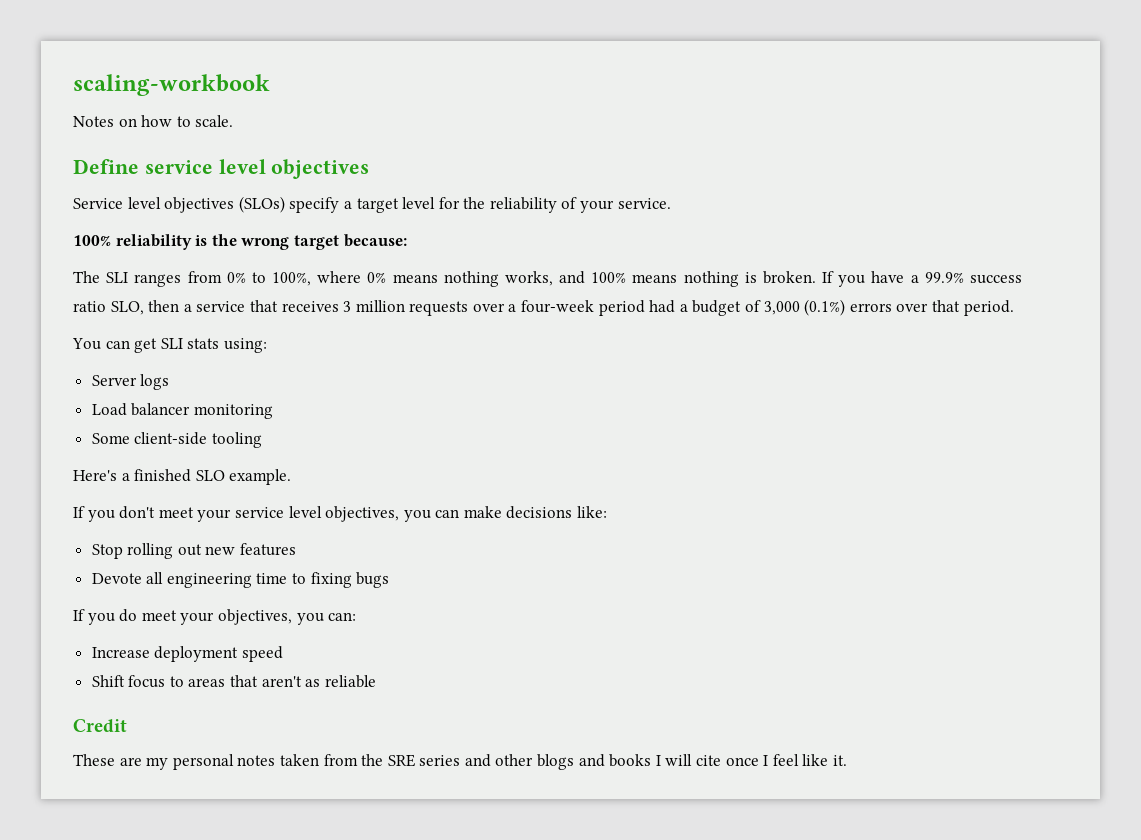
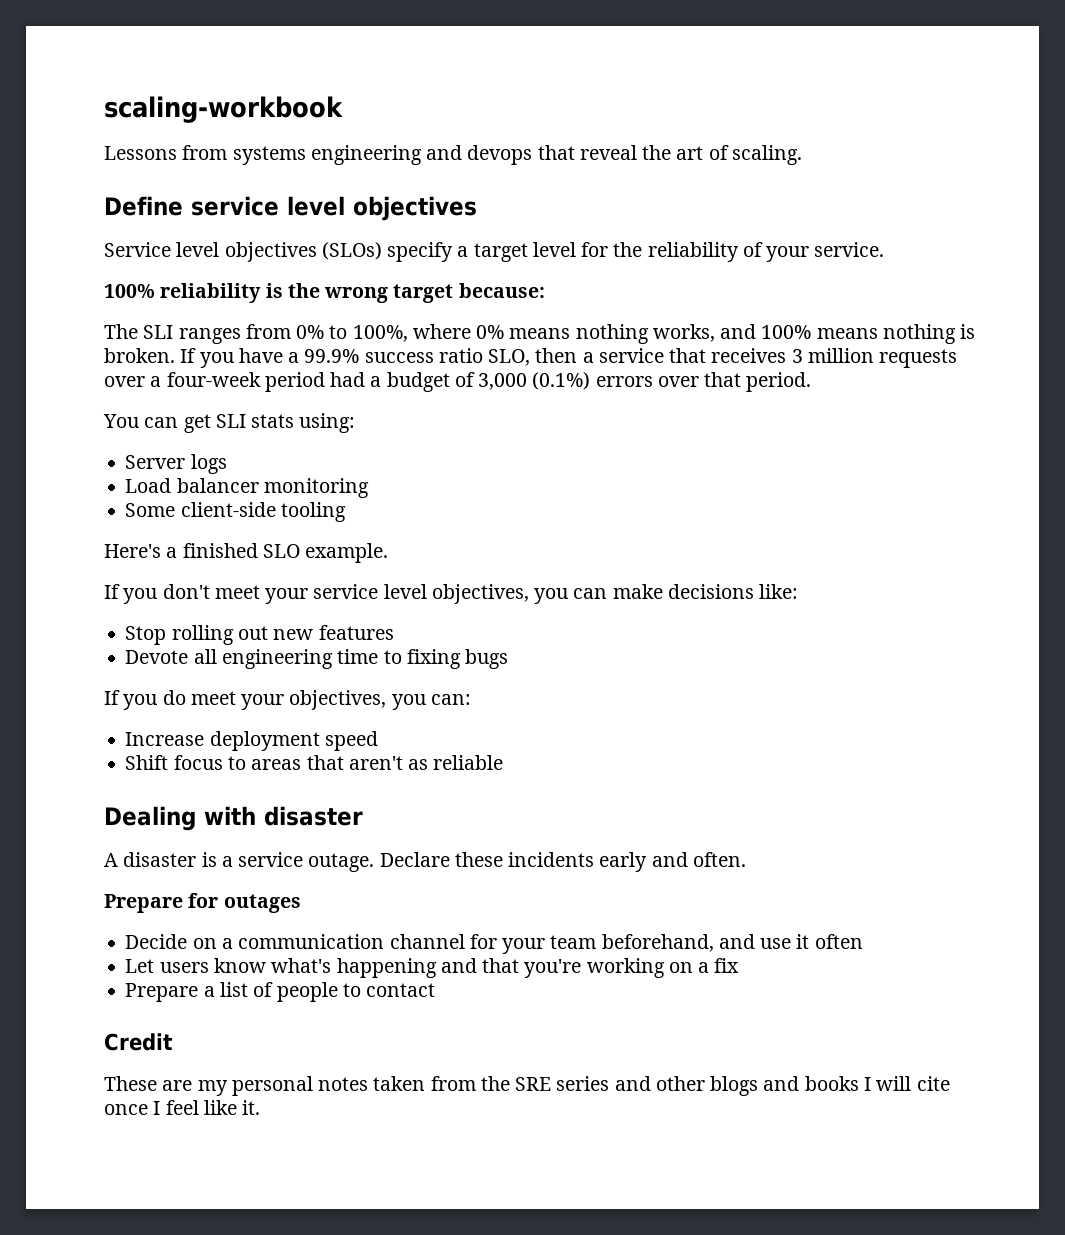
[73,115,234,127] Notes on how to scale. -> [104,145,802,165] Lessons from systems engineering and devops that reveal the art of scaling.
(376, 681) none -> [104,806,363,831] [104,852,746,872] [104,893,301,913] [125,934,863,954] [125,958,740,978] [125,982,436,1002] // Dealing with disaster // A disaster is a service outage. Declare these incidents early and often. // Prepare for outages // Decide on a communication channel for your team beforehand, and use it often // Let users know what's happening and that you're working on a fix // Prepare a list of people to contact

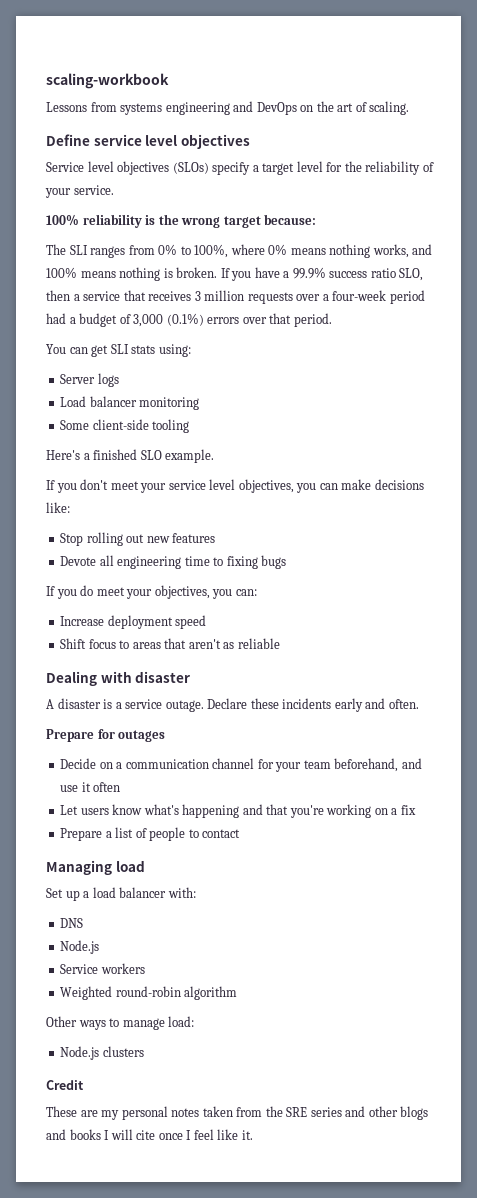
[467,145,637,165] devops that reveal -> [256,102,314,115] DevOps on
(436, 990) none -> [46,860,145,875] [46,887,196,901] [60,918,84,928] [60,940,100,954] [60,963,145,974] [60,986,238,1000] [46,1016,195,1030] [60,1046,144,1060] // Managing load // Set up a load balancer with: // DNS // Node.js // Service workers // Weighted round-robin algorithm // Other ways to manage load: // Node.js clusters

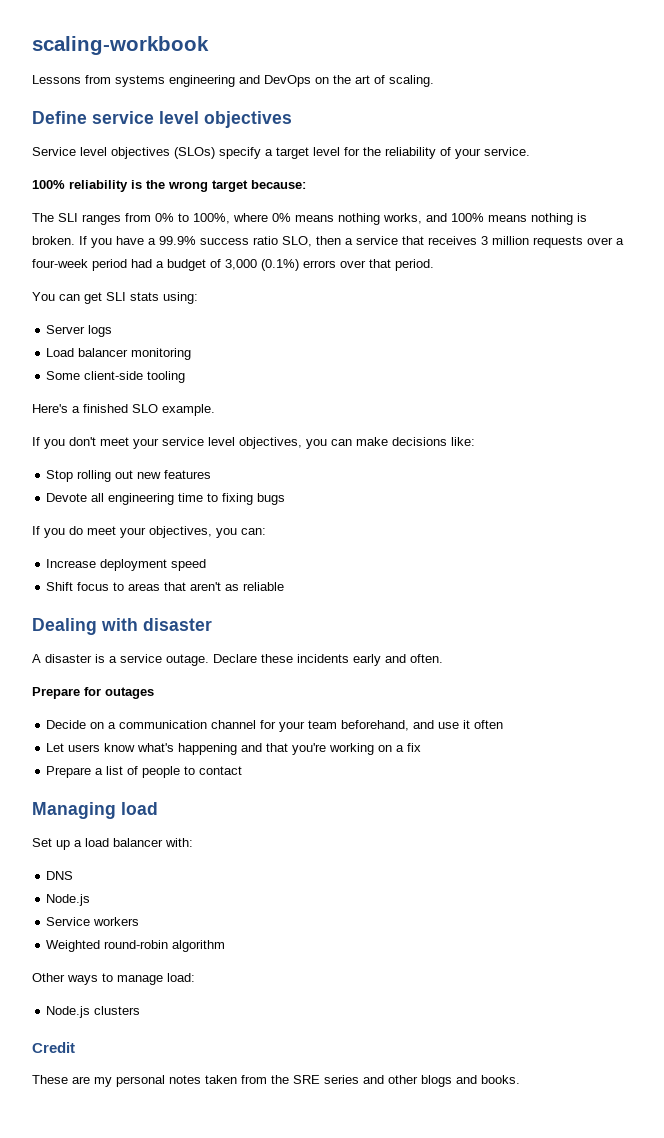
[69,1129,253,1140] books I will cite once I feel like it. -> [481,1075,520,1084] books.

